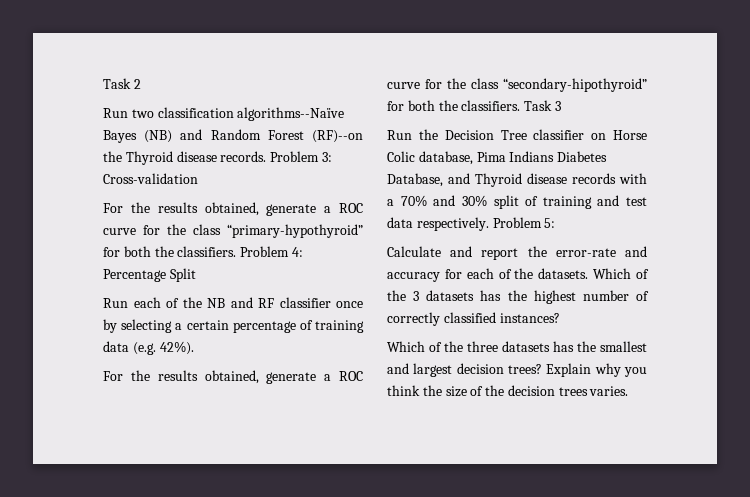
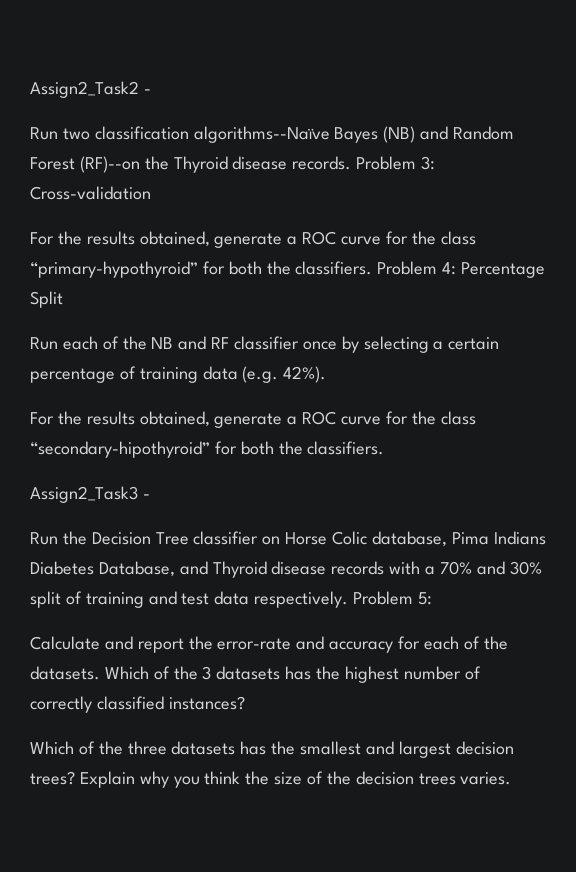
[103,78,141,89] Task 2 -> [30,81,151,98] Assign2_Task2 -
[524,100,561,111] Task 3 -> [30,486,150,503] // Assign2_Task3 -

